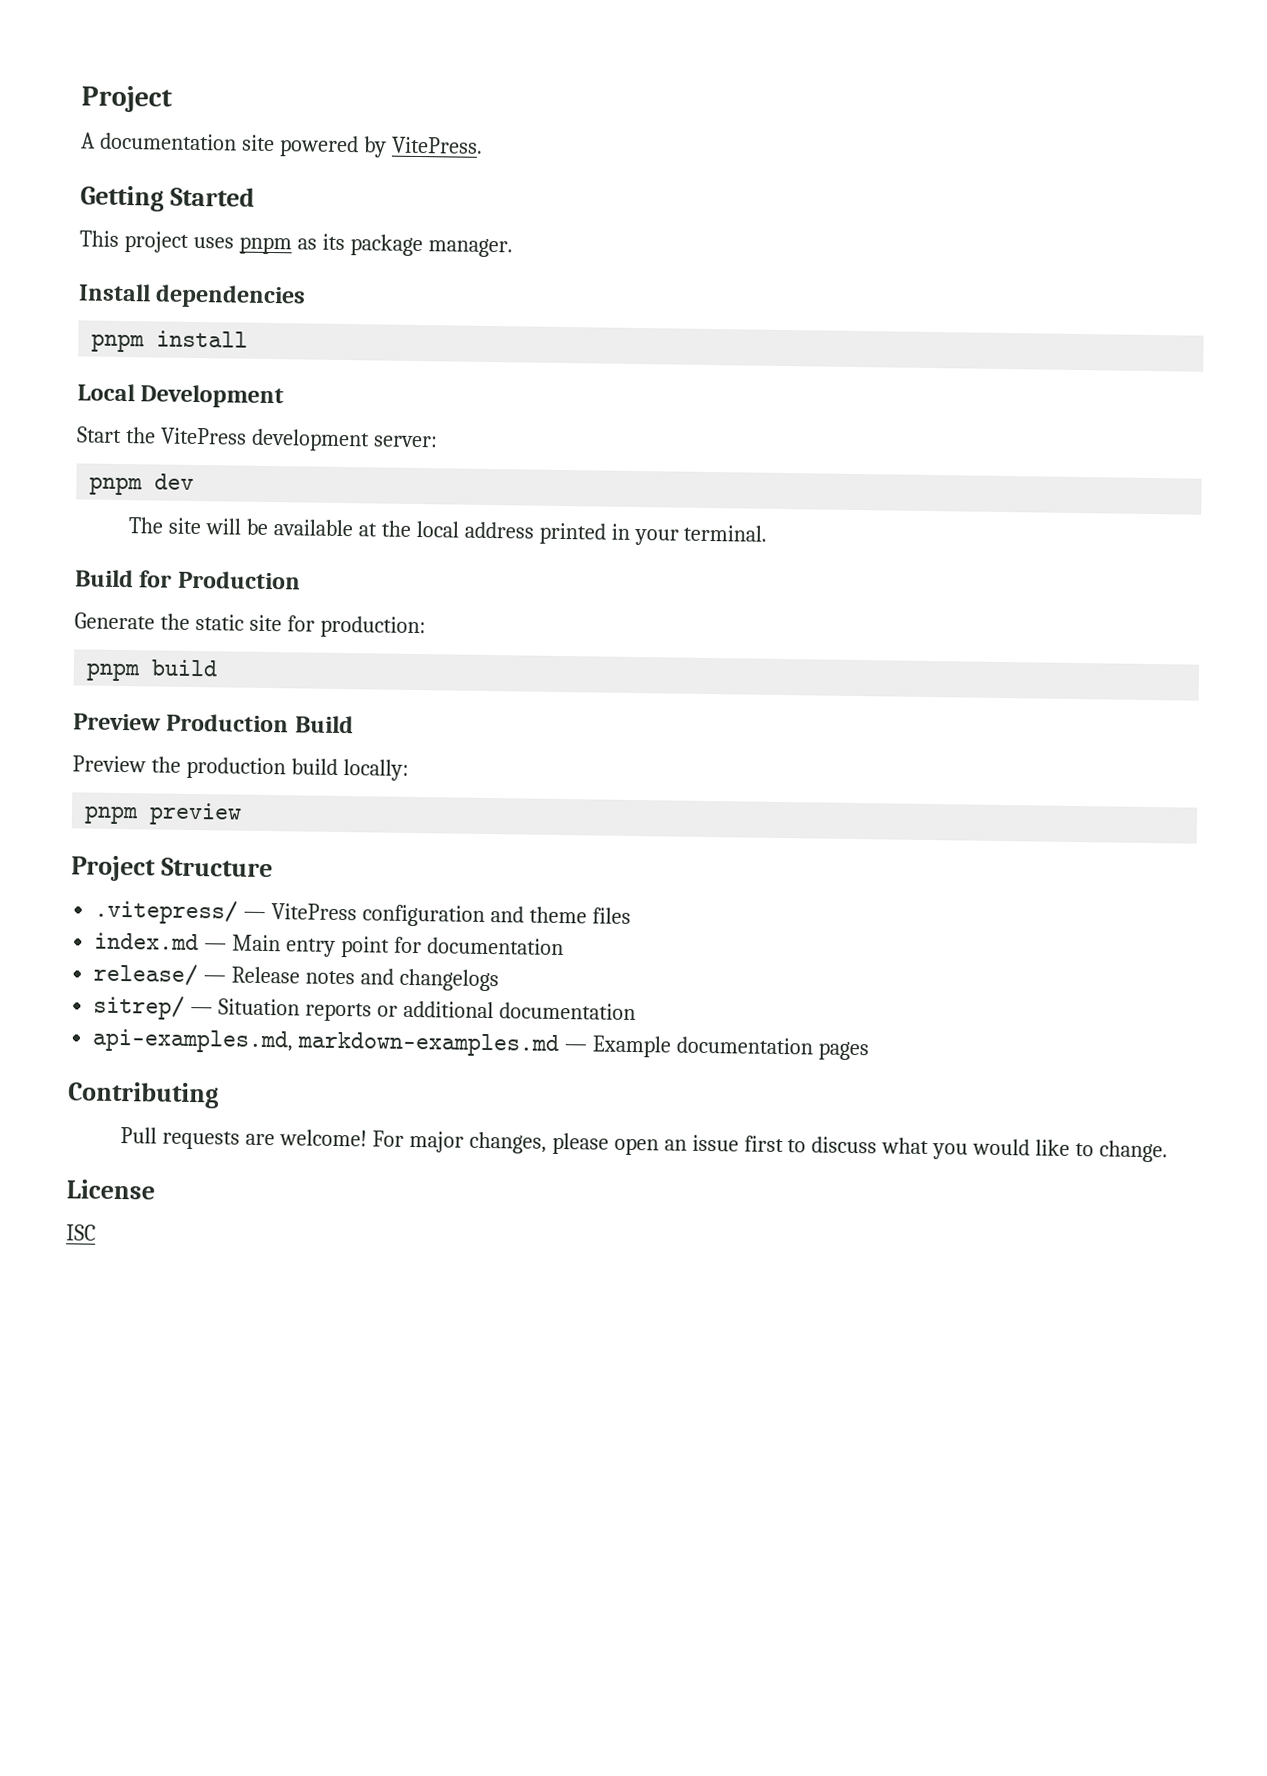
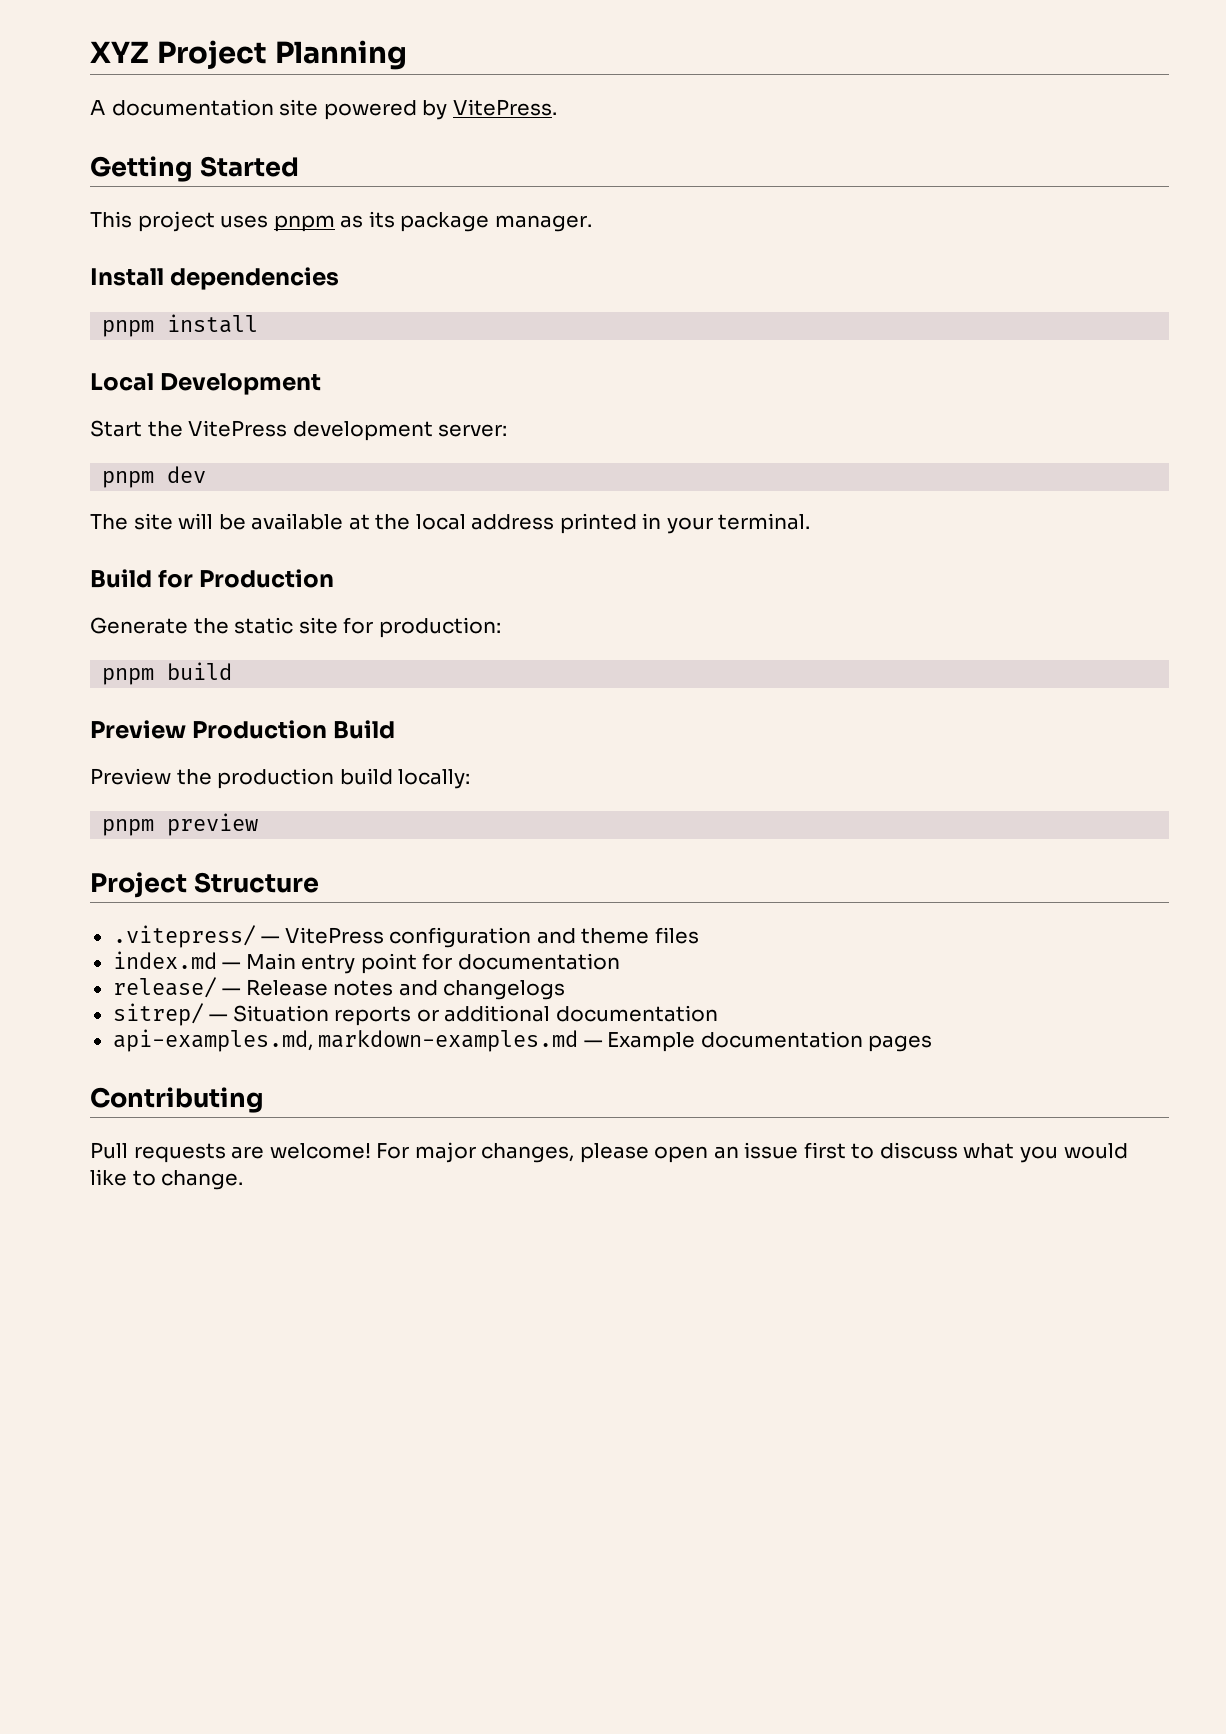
[81,85,173,113] Project -> [90,40,407,70] XYZ Project Planning
[66,1179,155,1200] [66,1224,96,1241] // License // ISC -> (244, 1180) none

